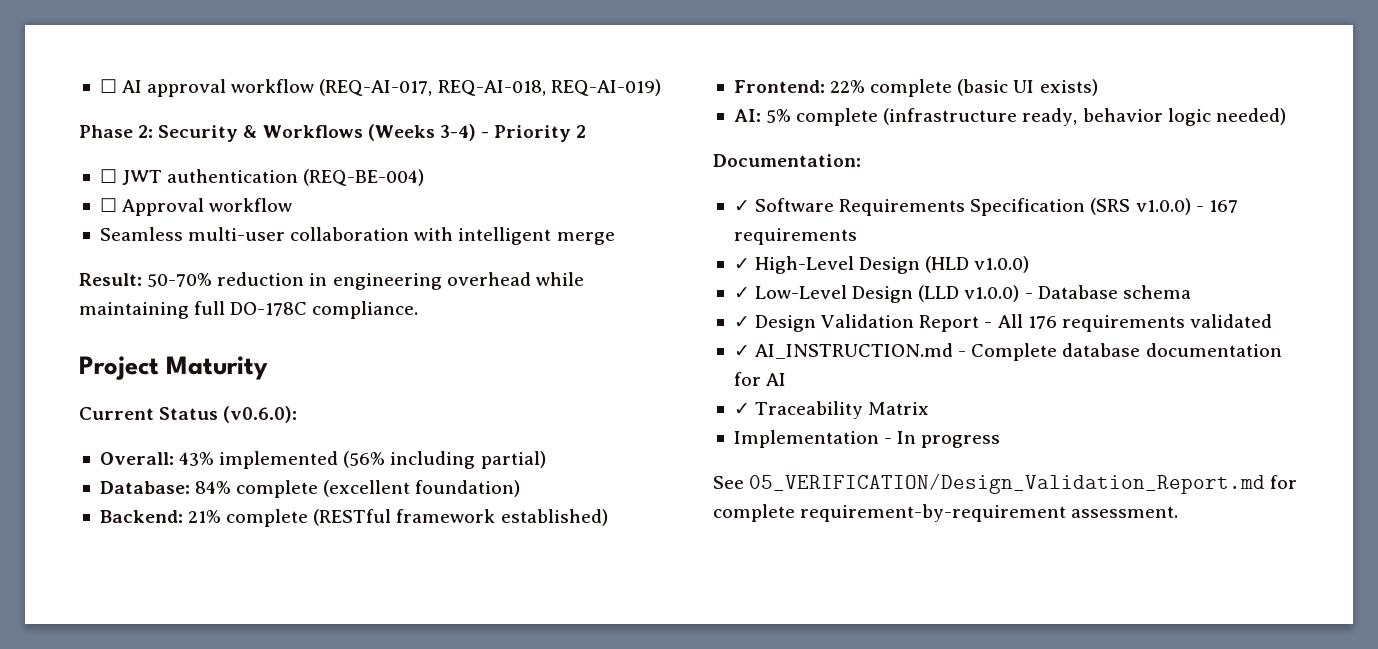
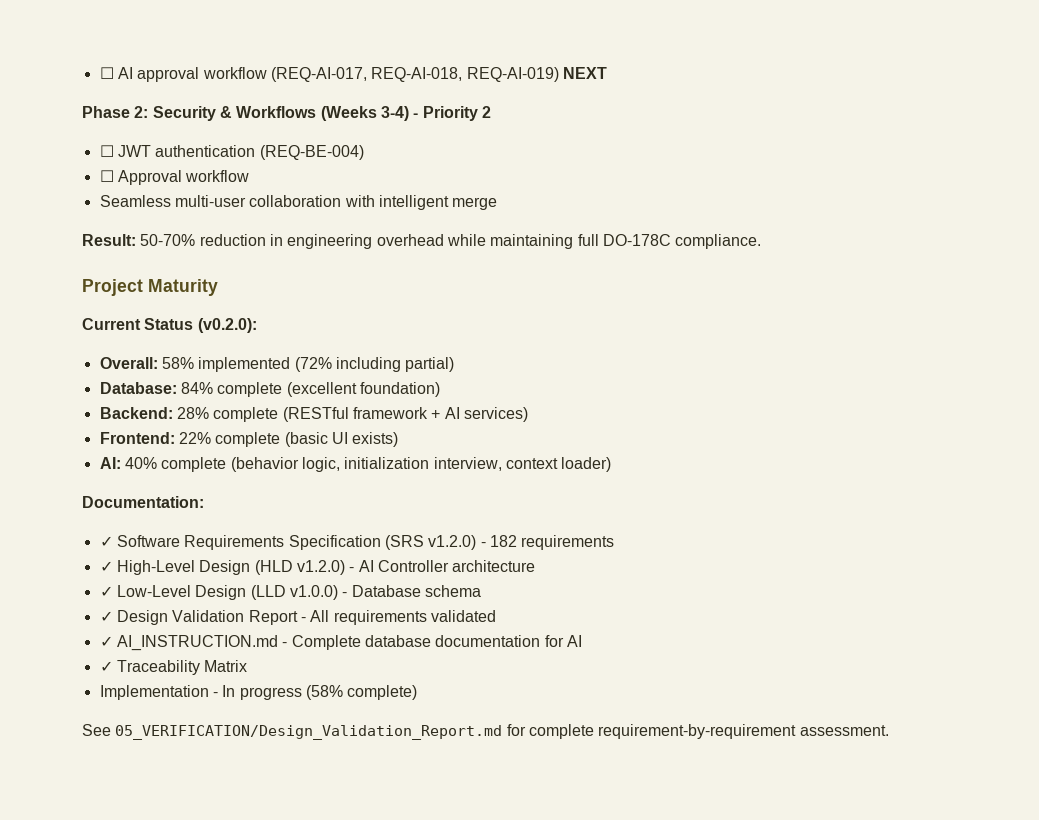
(661, 87) none -> [562,67,607,79] NEXT
[223,406,298,423] (v0.6.0): -> [197,318,257,333] (v0.2.0):
[179,451,386,469] 43% implemented (56% -> [161,357,332,372] 58% implemented (72%
[188,510,222,523] 21% -> [176,407,209,419] 28%
[500,509,608,526] established) -> [431,407,528,422] + AI services)
[766,108,1286,126] 5% complete (infrastructure ready, behavior logic needed) -> [124,457,612,472] 40% complete (behavior logic, initialization interview, context loader)
[1135,198,1238,215] v1.0.0) - 167 -> [428,535,517,550] v1.2.0) - 182
[974,256,1030,273] v1.0.0) -> [296,560,536,575] v1.2.0) - AI Controller architecture
[1027,316,1057,329] 176 -> (330, 616) none
(1001, 441) none -> [305,685,418,700] (58% complete)

